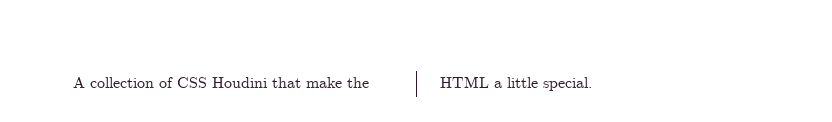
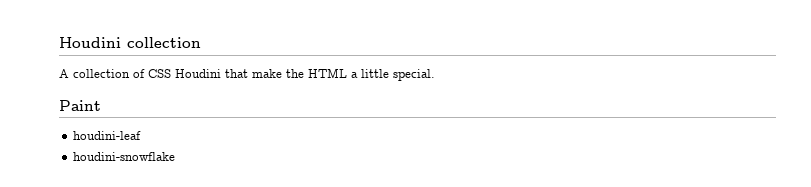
(73, 82) none -> [59,37,201,48] Houdini collection //
(592, 84) none -> [59,100,101,111] [73,131,142,140] [73,152,176,161] // Paint // houdini-leaf // houdini-snowflake

